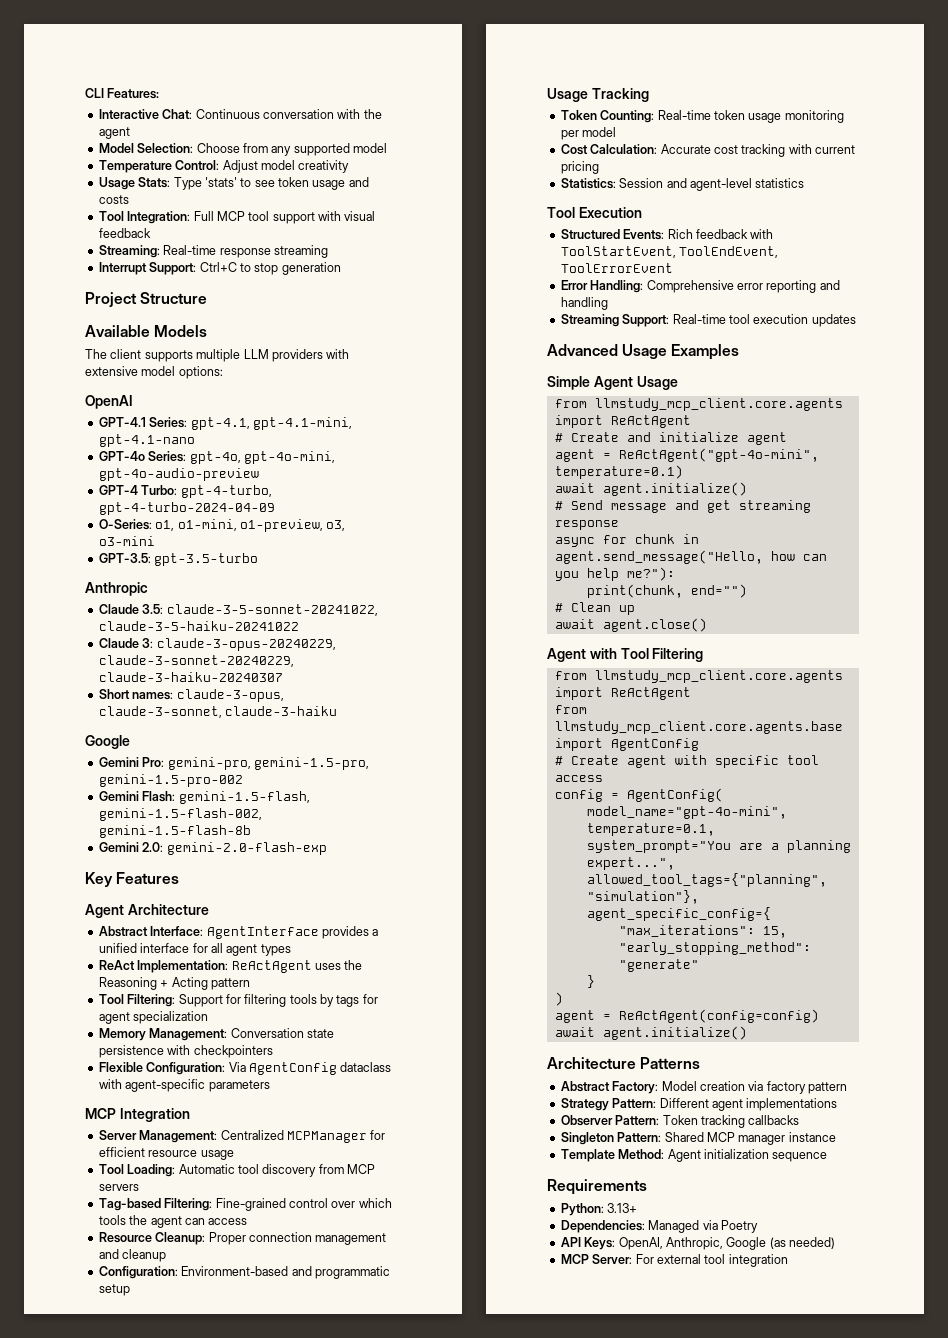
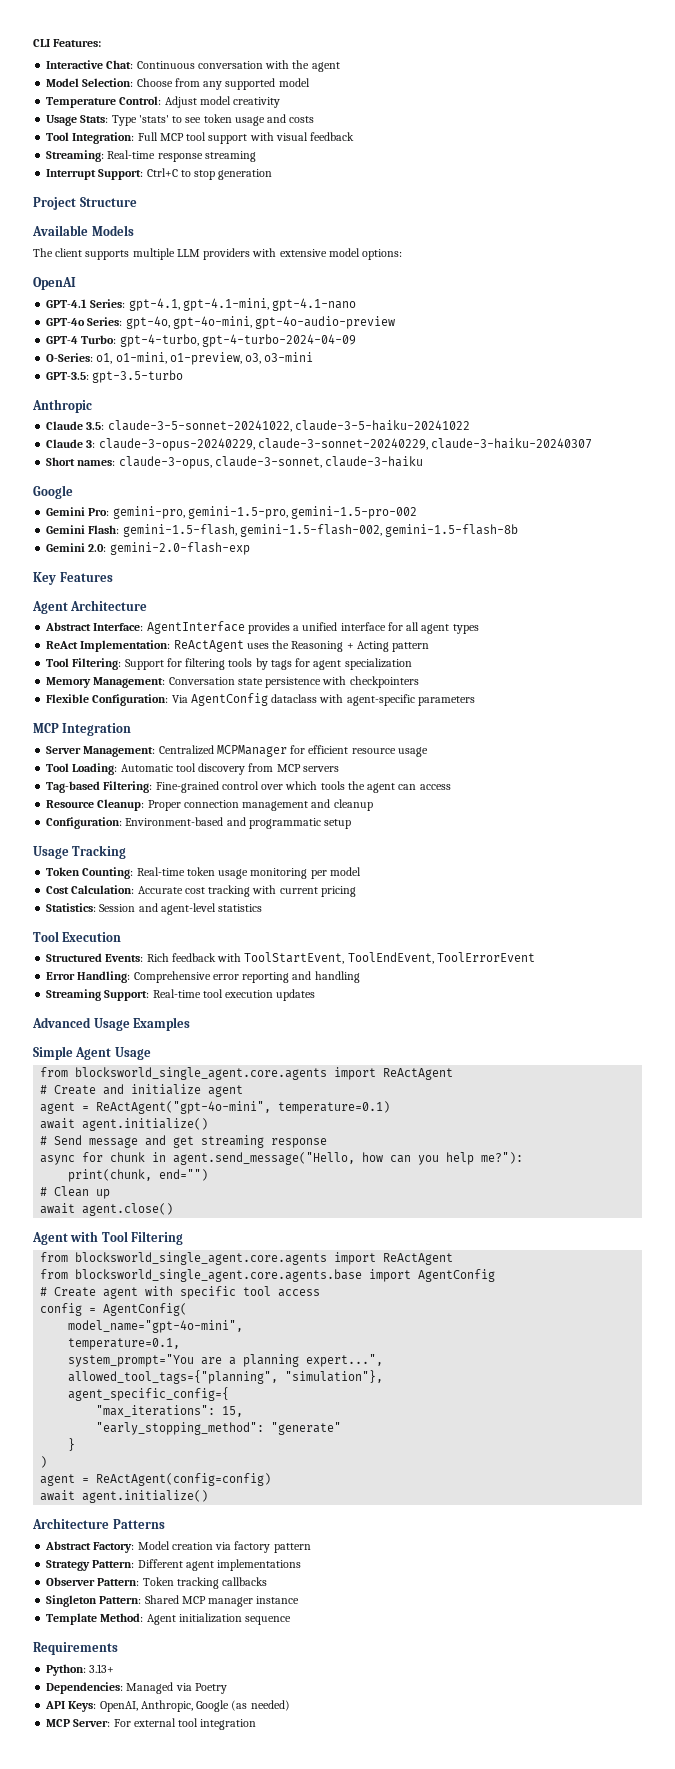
[594,398,843,411] llmstudy_mcp_client.core.agents -> [75,1067,328,1080] blocksworld_single_agent.core.agents
[594,670,843,683] llmstudy_mcp_client.core.agents -> [75,1252,328,1265] blocksworld_single_agent.core.agents
[554,721,843,734] llmstudy_mcp_client.core.agents.base -> [75,1269,363,1282] blocksworld_single_agent.core.agents.base

